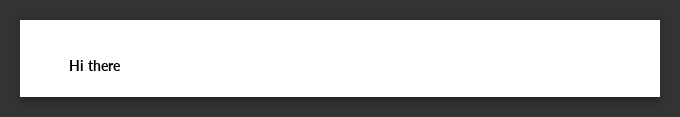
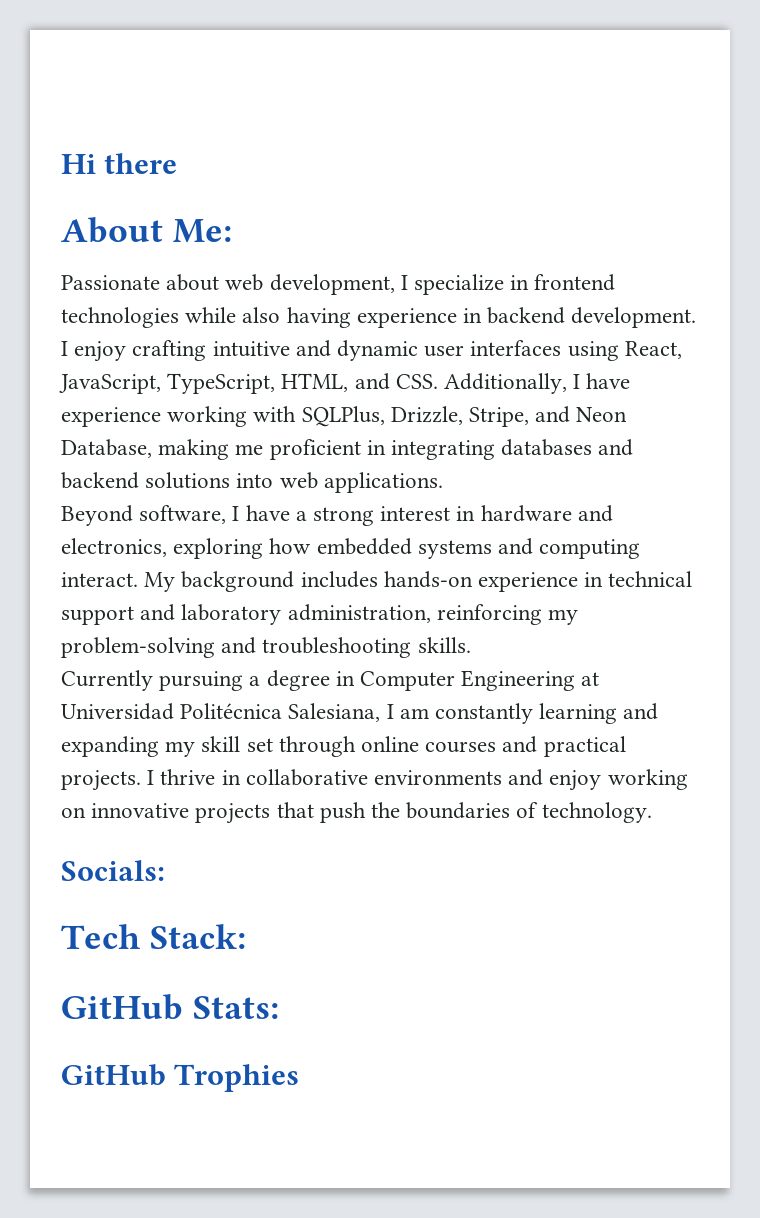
(121, 65) none -> [61,217,232,243] [61,274,616,295] [61,307,697,328] [61,340,682,362] [59,373,631,394] [61,406,628,427] [61,439,634,460] [61,472,443,493] [61,505,613,526] [61,538,641,559] [61,571,693,592] [61,604,579,625] [61,637,471,658] [61,670,600,691] [61,703,659,724] [61,736,626,757] [61,769,688,791] [61,802,652,824] [61,860,165,881] [61,924,246,949] [61,994,279,1020] [61,1064,300,1092] // About Me: // Passionate about web development, I specialize in frontend technologies while also having experience in backend development. I enjoy crafting intuitive and dynamic user interfaces using React, JavaScript, TypeScript, HTML, and CSS. Additionally, I have experience working with SQLPlus, Drizzle, Stripe, and Neon Database, making me proficient in integrating databases and backend solutions into web applications. // Beyond software, I have a strong interest in hardware and electronics, exploring how embedded systems and computing interact. My background includes hands-on experience in technical support and laboratory administration, reinforcing my problem-solving and troubleshooting skills. // Currently pursuing a degree in Computer Engineering at Universidad Politécnica Salesiana, I am constantly learning and expanding my skill set through online courses and practical projects. I thrive in collaborative environments and enjoy working on innovative projects that push the boundaries of technology. // Socials: // Tech Stack: // GitHub Stats: // GitHub Trophies

